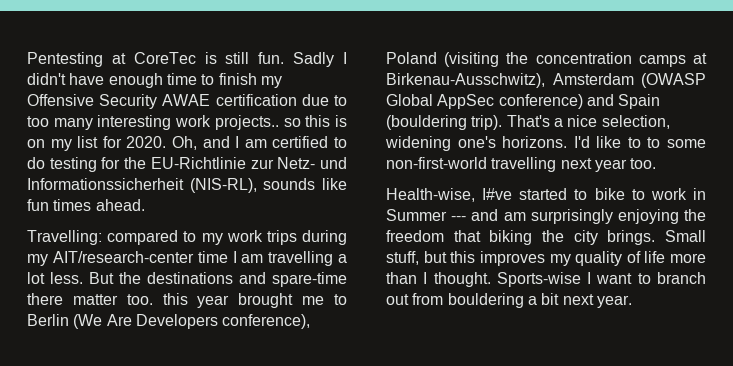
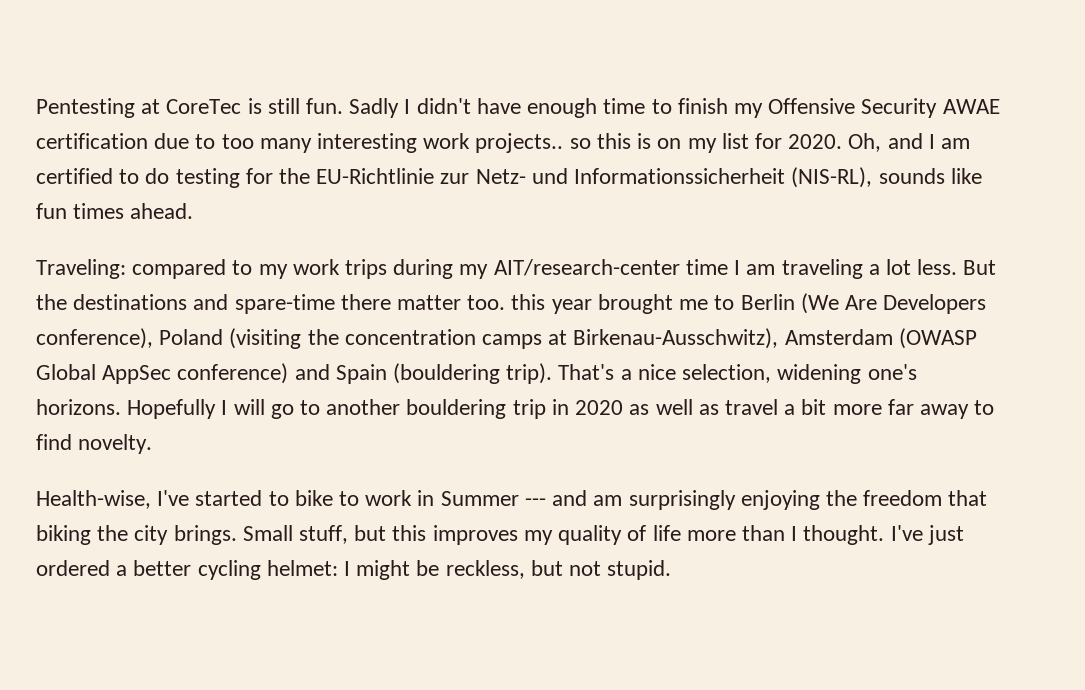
[27,230,102,245] Travelling: -> [36,259,126,279] Traveling:
[268,251,334,266] travelling -> [781,259,863,279] traveling
[573,136,706,148] [386,157,657,172] I'd like to to some non-first-world travelling next year too. -> [127,399,995,419] [36,434,153,454] Hopefully I will go to another bouldering trip in 2020 as well as travel a bit more far away to find novelty.
[482,188,513,200] I#ve -> [157,490,190,506] I've
[496,272,706,287] [386,293,632,308] Sports-wise I want to branch out from bouldering a bit next year. -> [890,525,964,545] [36,560,672,580] I've just ordered a better cycling helmet: I might be reckless, but not stupid.

